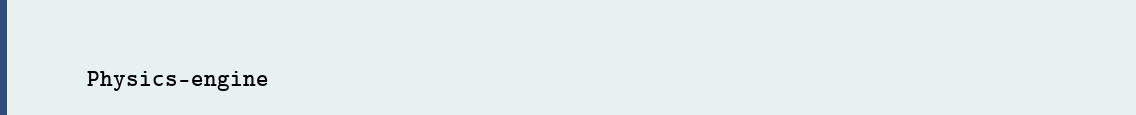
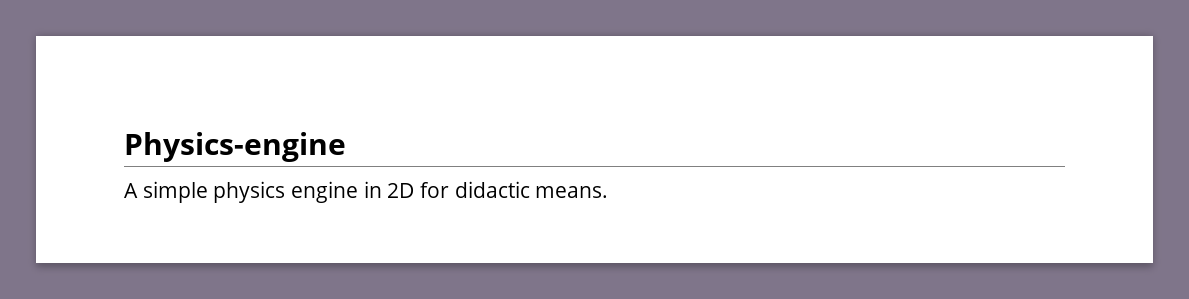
(269, 81) none -> [124,181,609,203] // A simple physics engine in 2D for didactic means.

